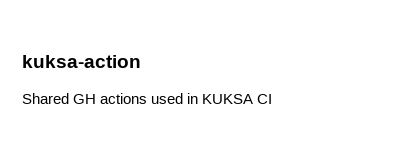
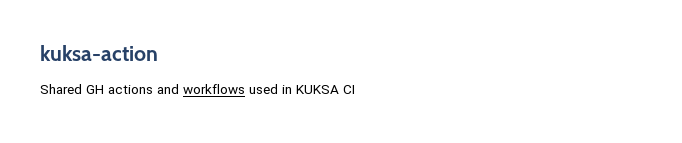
(148, 98) none -> [157,84,245,94] and workflows

